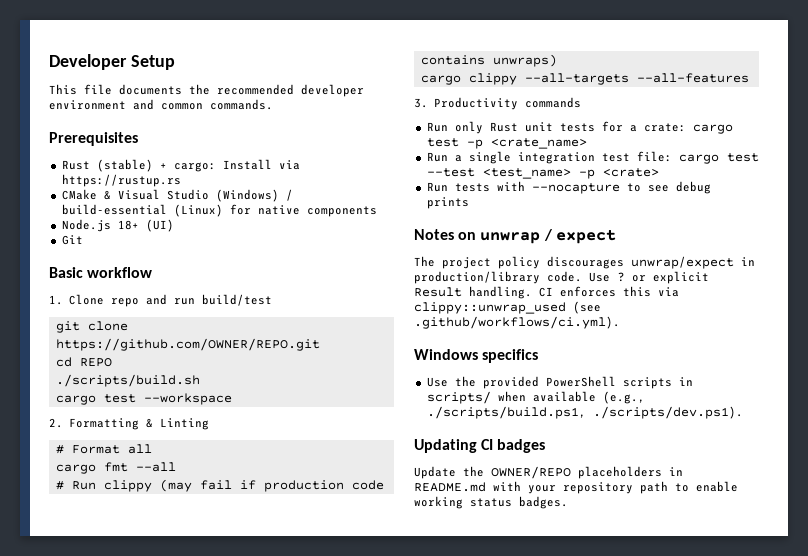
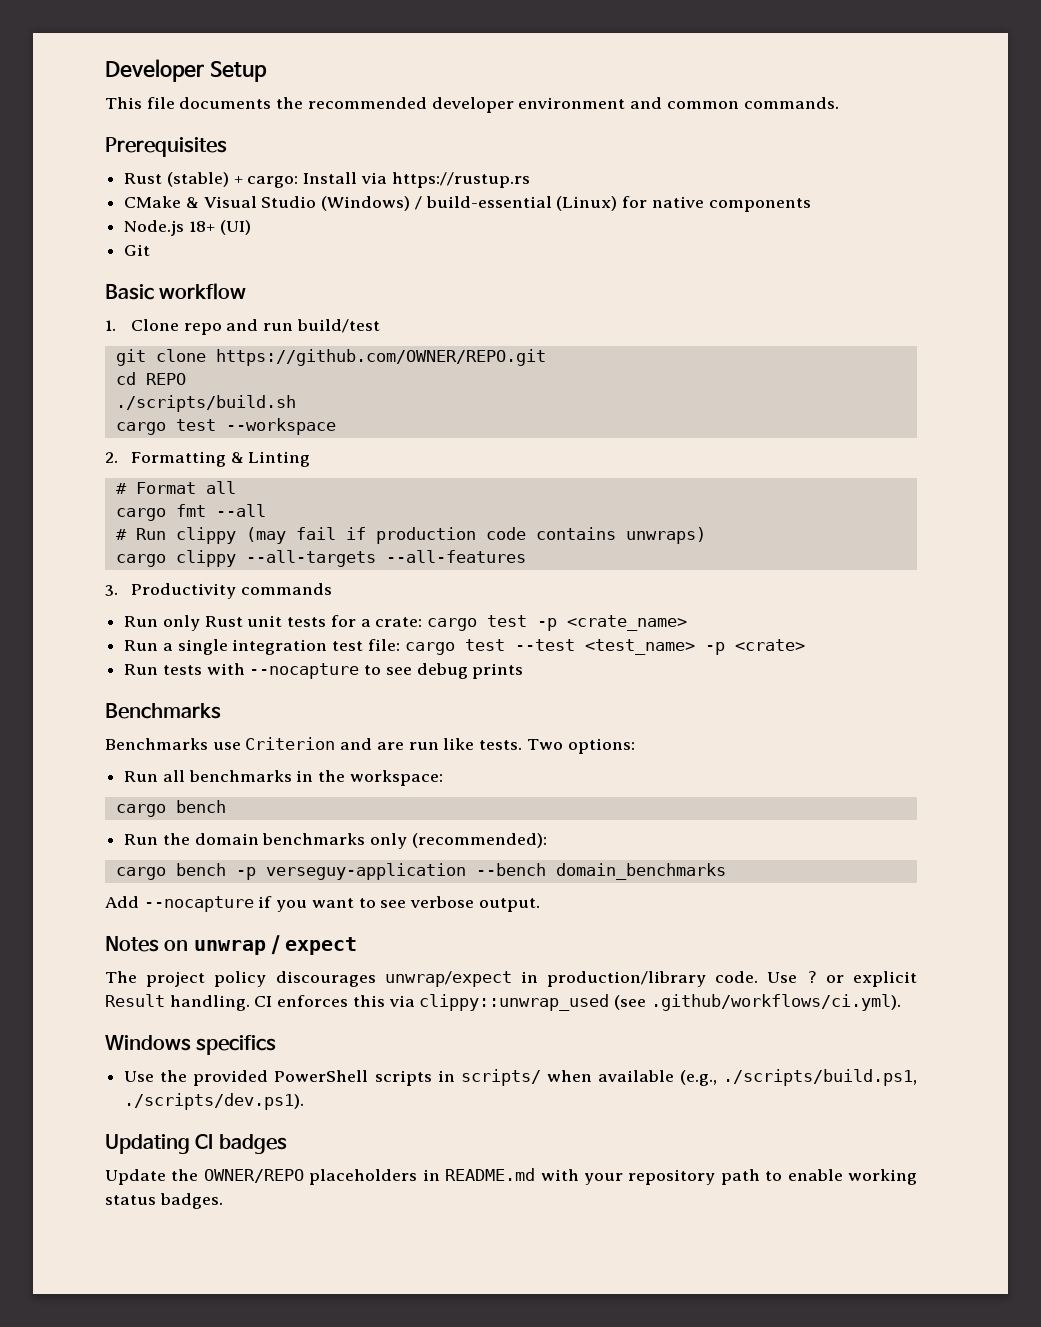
(469, 203) none -> [105,703,221,719] [105,737,635,754] [124,770,443,786] [115,800,226,817] [124,833,547,849] [115,863,726,880] [105,896,540,912] // Benchmarks // Benchmarks use Criterion and are run like tests. Two options: // Run all benchmarks in the workspace: // cargo bench // Run the domain benchmarks only (recommended): // cargo bench -p verseguy-application --bench domain_benchmarks // Add --nocapture if you want to see verbose output.

